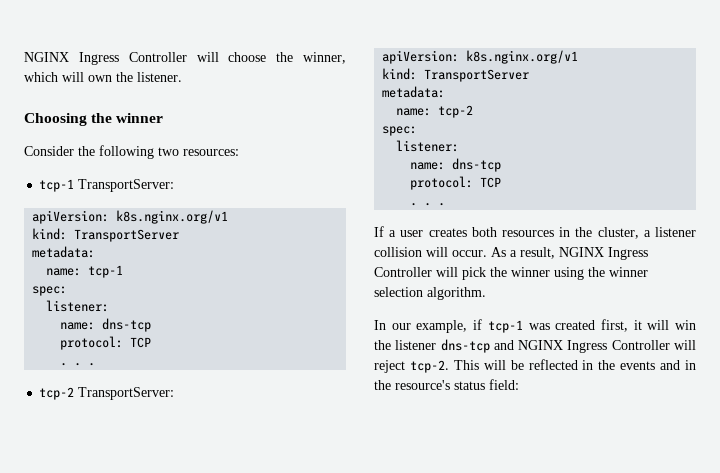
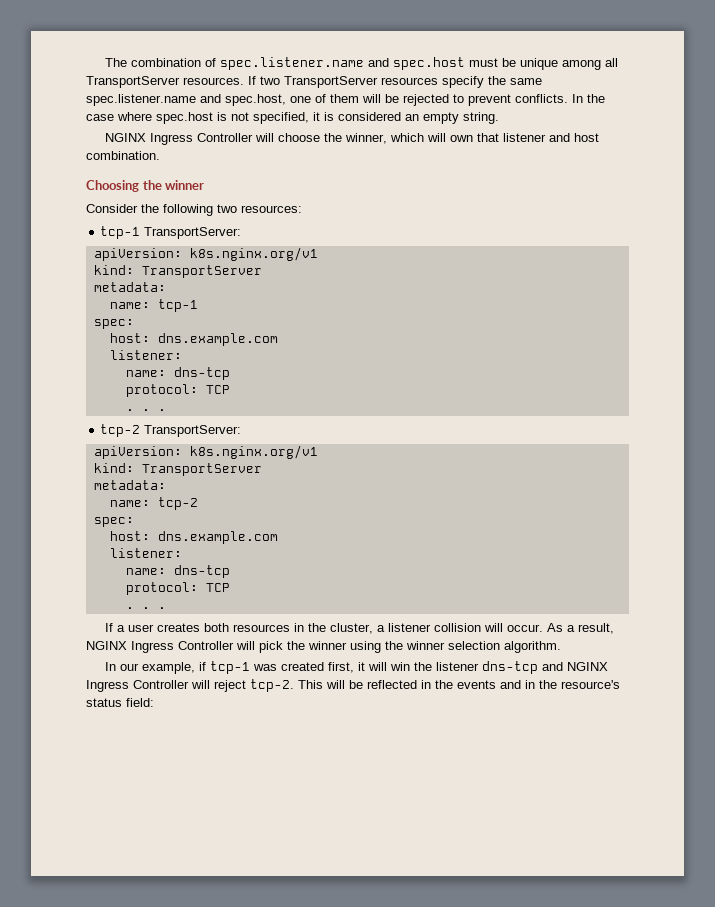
(24, 57) none -> [104,57,618,70] [86,76,542,88] [86,94,605,106] [86,112,499,124] The combination of spec.listener.name and spec.host must be unique among all TransportServer resources. If two TransportServer resources specify the same spec.listener.name and spec.host, one of them will be rejected to prevent conflicts. In the case where spec.host is not specified, it is considered an empty string. //
[116,72,182,82] the listener. -> [476,133,599,142] [86,151,160,160] that listener and host combination.
(68, 291) none -> [109,333,278,346] // host: dns.example.com
(418, 131) none -> [109,531,278,544] // host: dns.example.com

